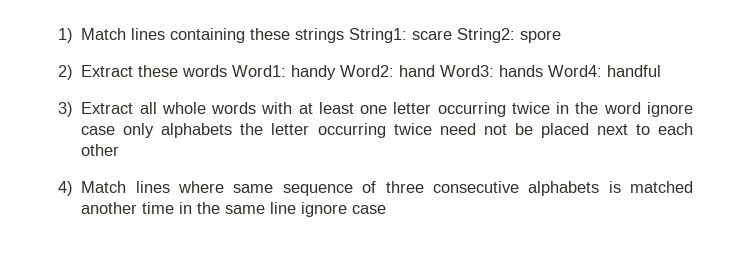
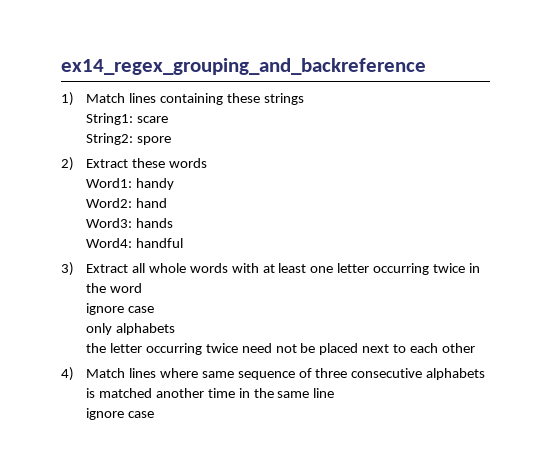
(58, 35) none -> [61,58,426,75] ex14_regex_grouping_and_backreference //
(345, 35) none -> (304, 99) //
(453, 35) none -> (168, 119) //
(228, 71) none -> (207, 163) //
(337, 72) none -> (174, 184) //
(436, 71) none -> (167, 203) //
(544, 71) none -> (173, 223) //
[647,102,693,117] [81,126,116,135] ignore case -> [85,303,154,315] // ignore case //
(233, 130) none -> (175, 329) //
(297, 208) none -> (335, 393) //

